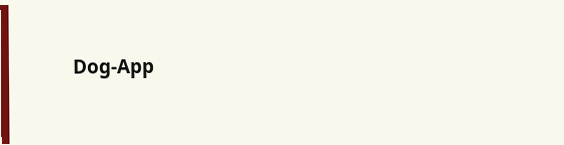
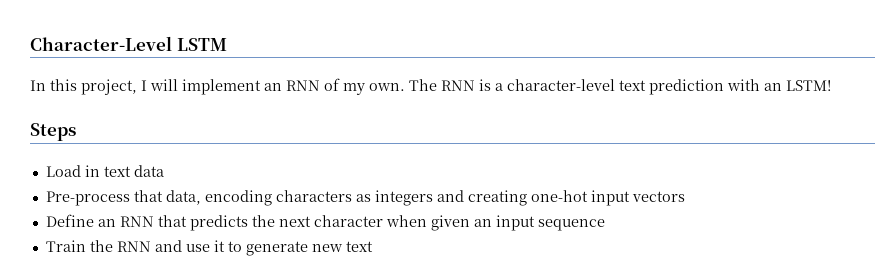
[72,59,155,79] Dog-App -> [30,36,227,51] [30,78,831,95] [30,123,76,141] [45,165,164,177] [45,190,685,206] [45,214,605,231] [45,240,373,256] Character-Level LSTM // In this project, I will implement an RNN of my own. The RNN is a character-level text prediction with an LSTM! // Steps // Load in text data // Pre-process that data, encoding characters as integers and creating one-hot input vectors // Define an RNN that predicts the next character when given an input sequence // Train the RNN and use it to generate new text

